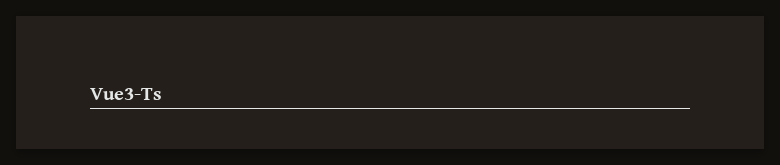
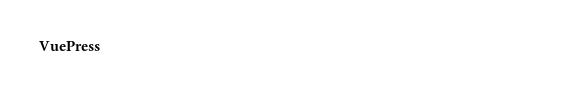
[90,88,162,100] Vue3-Ts -> [39,40,100,51] VuePress

